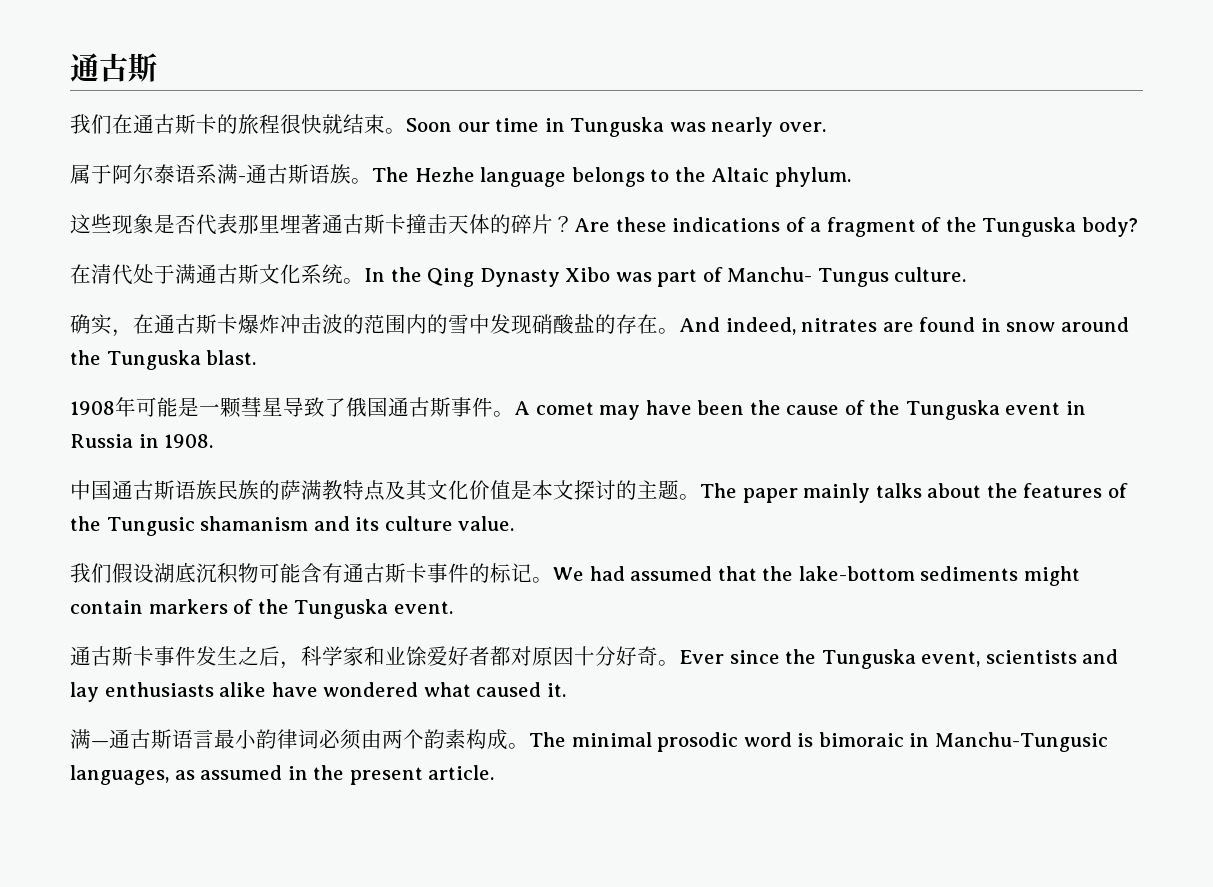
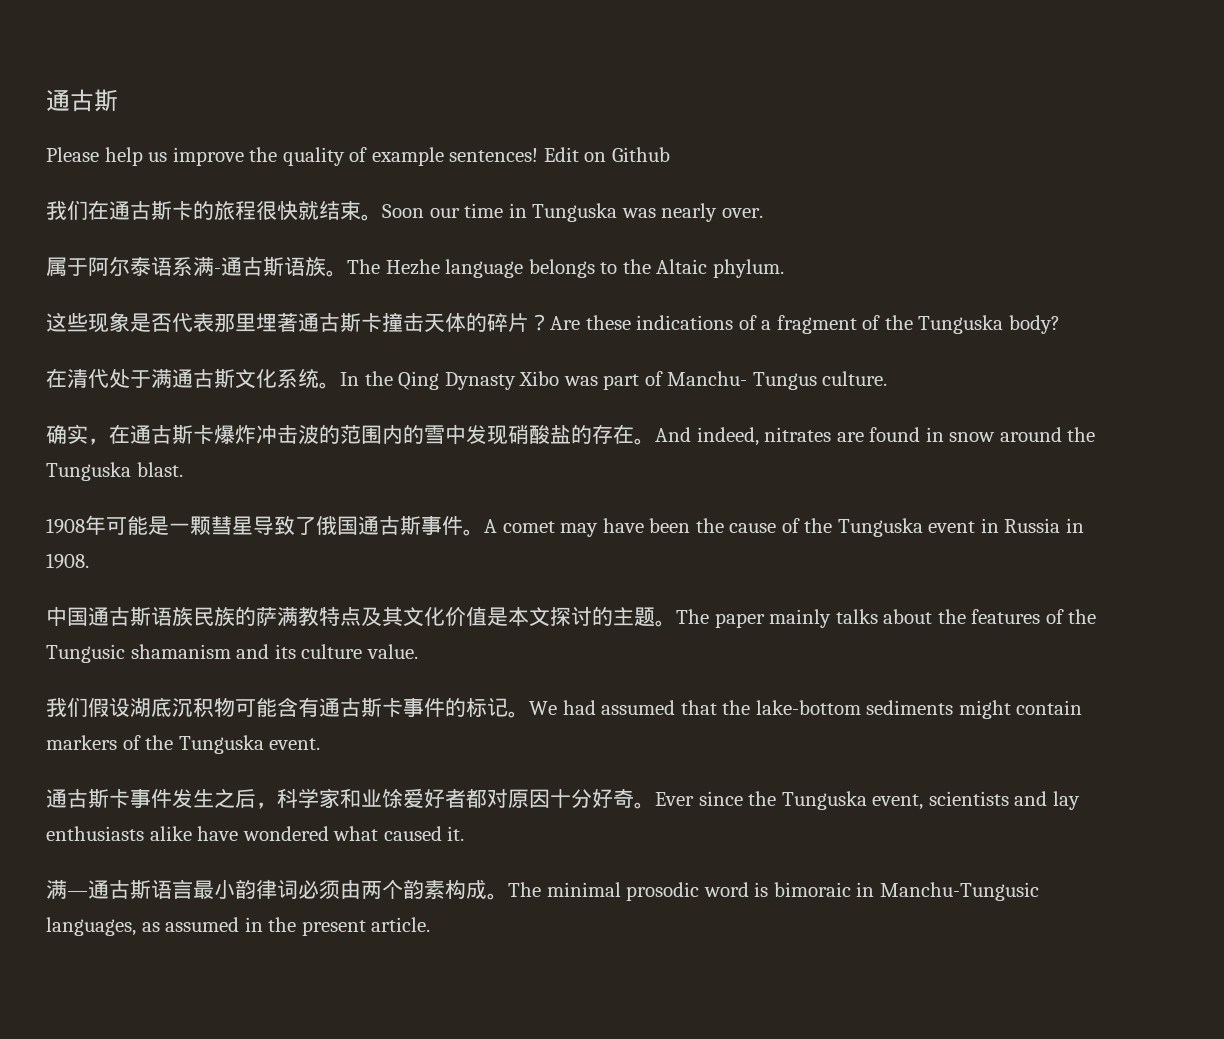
[70,53,157,82] 通古斯 -> [46,89,118,112] [46,147,670,166] 通古斯 // Please help us improve the quality of example sentences! Edit on Github

